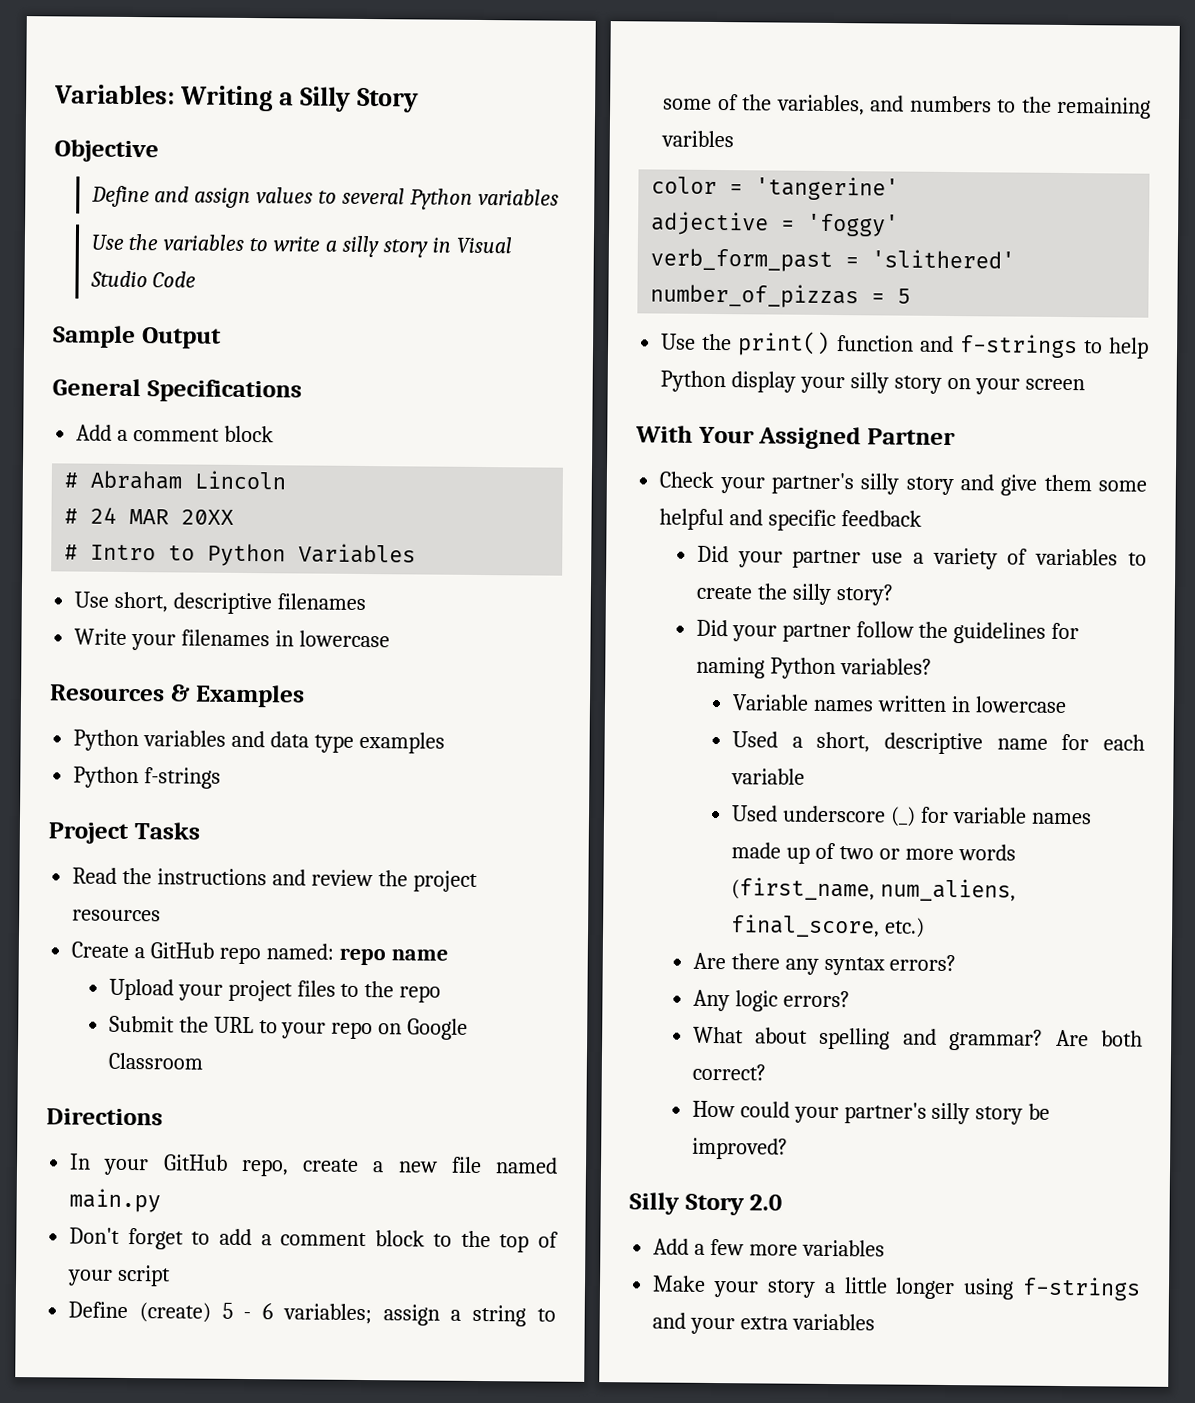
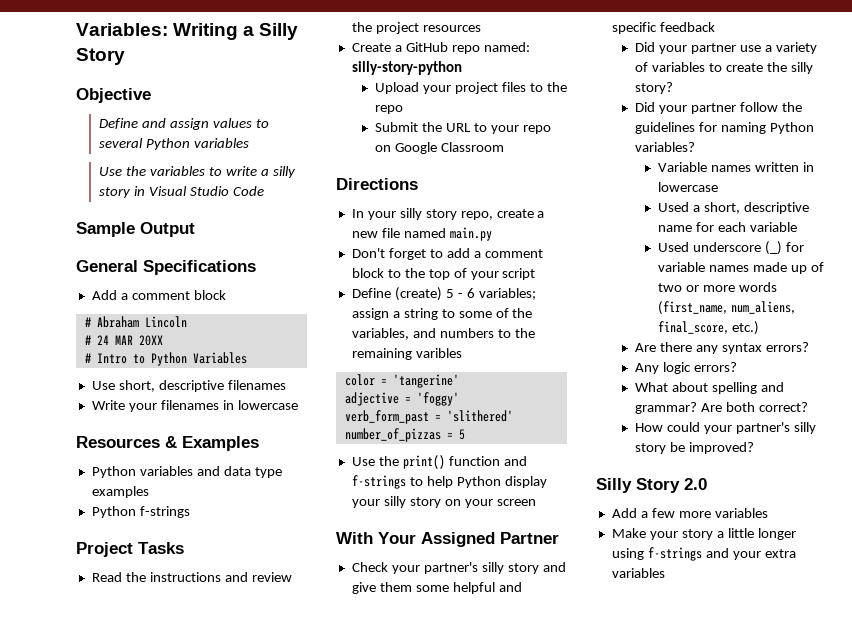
[338,947,448,966] repo name -> [351,61,462,75] silly-story-python
[162,1154,228,1171] GitHub -> [399,208,457,220] silly story

